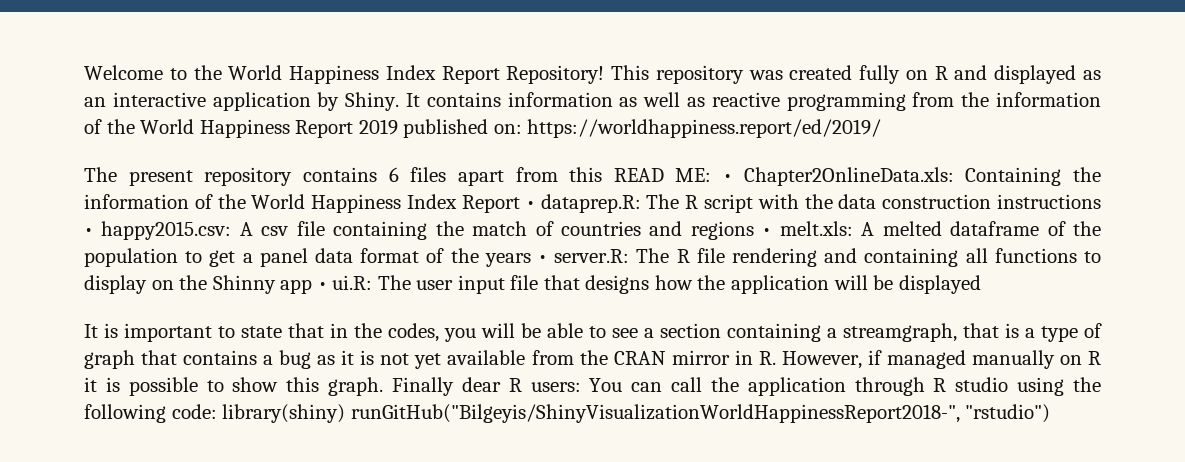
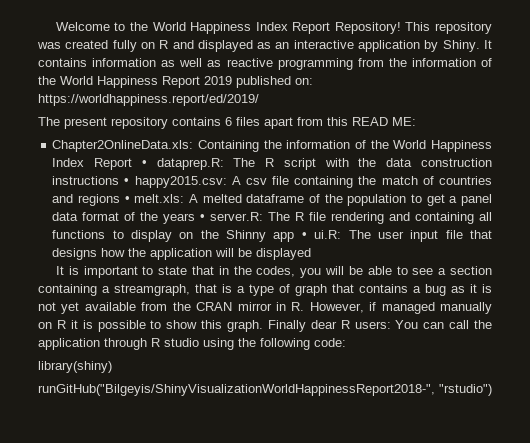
[723,174,733,182] • -> (416, 121) //
(217, 411) none -> (346, 342) //
(346, 413) none -> (112, 367) //

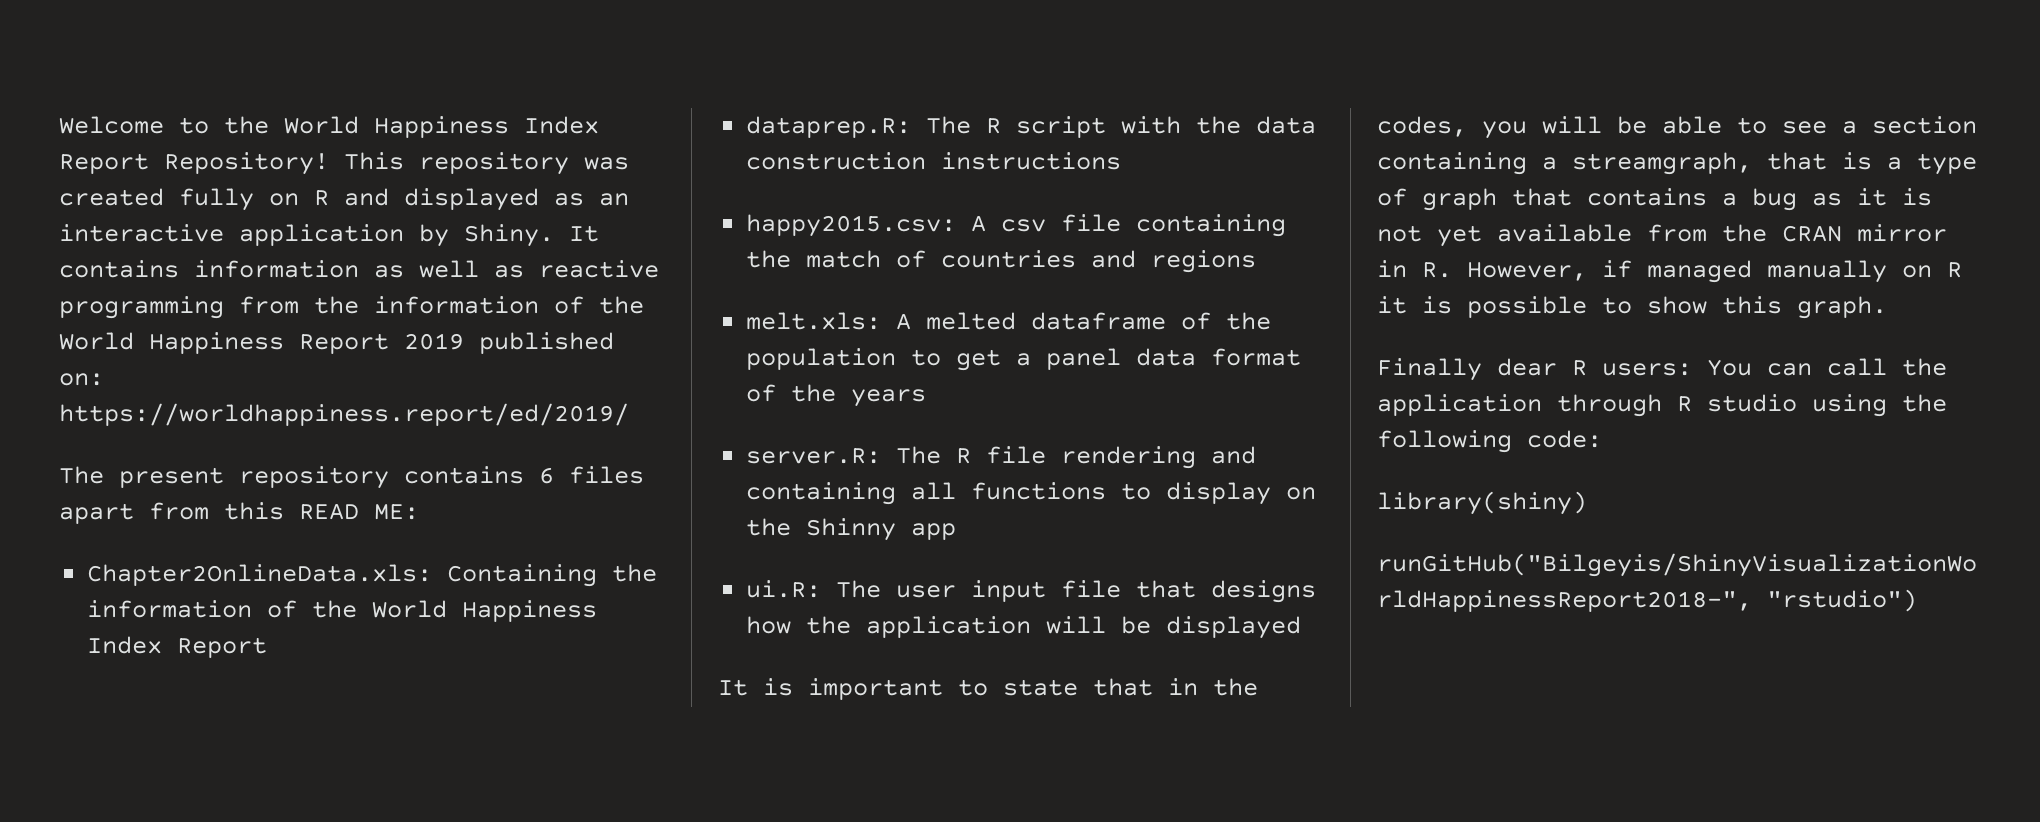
[141,160,147,167] • -> (268, 647) //
[124,178,130,185] • -> (1122, 161) //
[124,196,130,203] • -> (1257, 261) //
[200,214,206,221] • -> (927, 398) //
[301,232,307,239] • -> (957, 531) //
(263, 326) none -> (1887, 307) //

